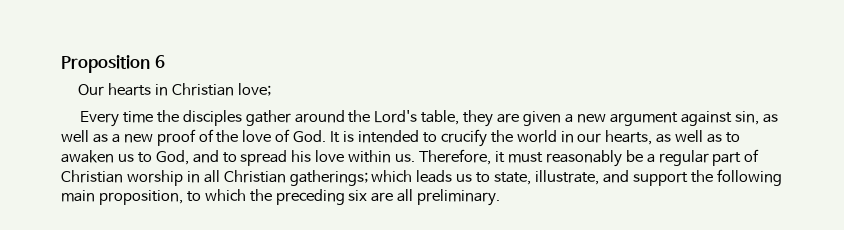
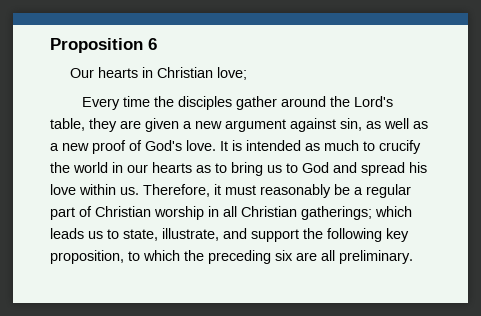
[216,129,327,143] the love of God. -> [145,140,216,151] God's love.
(419, 136) none -> [305,140,359,151] as much
[605,130,704,145] hearts, as well -> [152,162,192,173] hearts
[61,150,237,165] awaken us to God, and to -> [231,162,357,176] bring us to God and
[61,190,95,202] main -> [386,228,409,242] key

